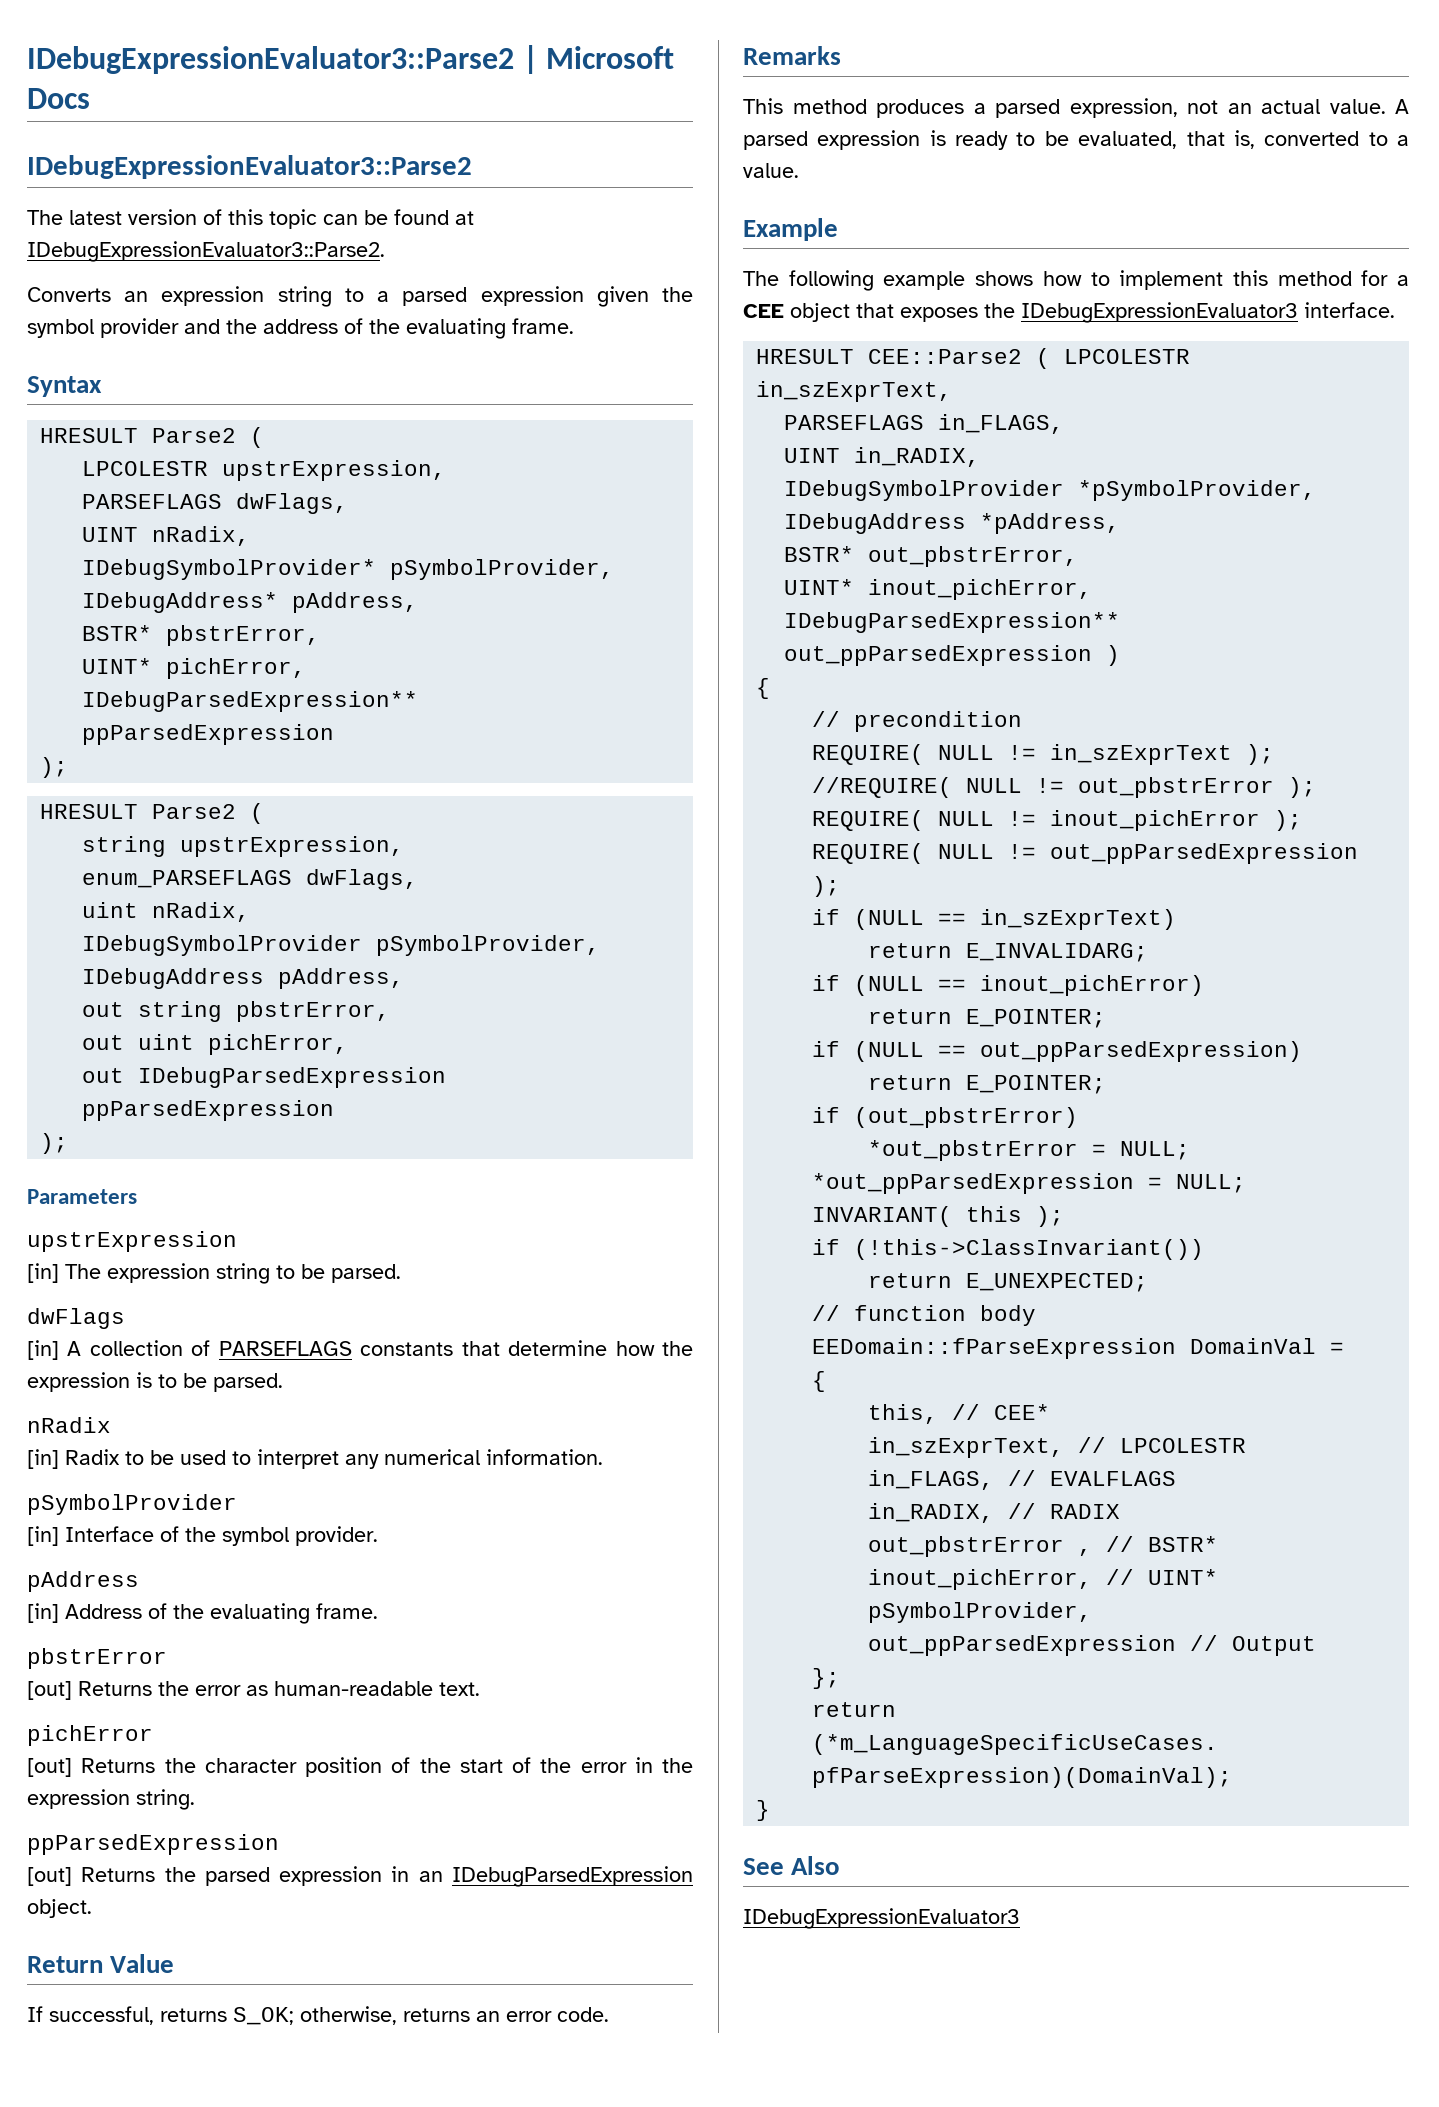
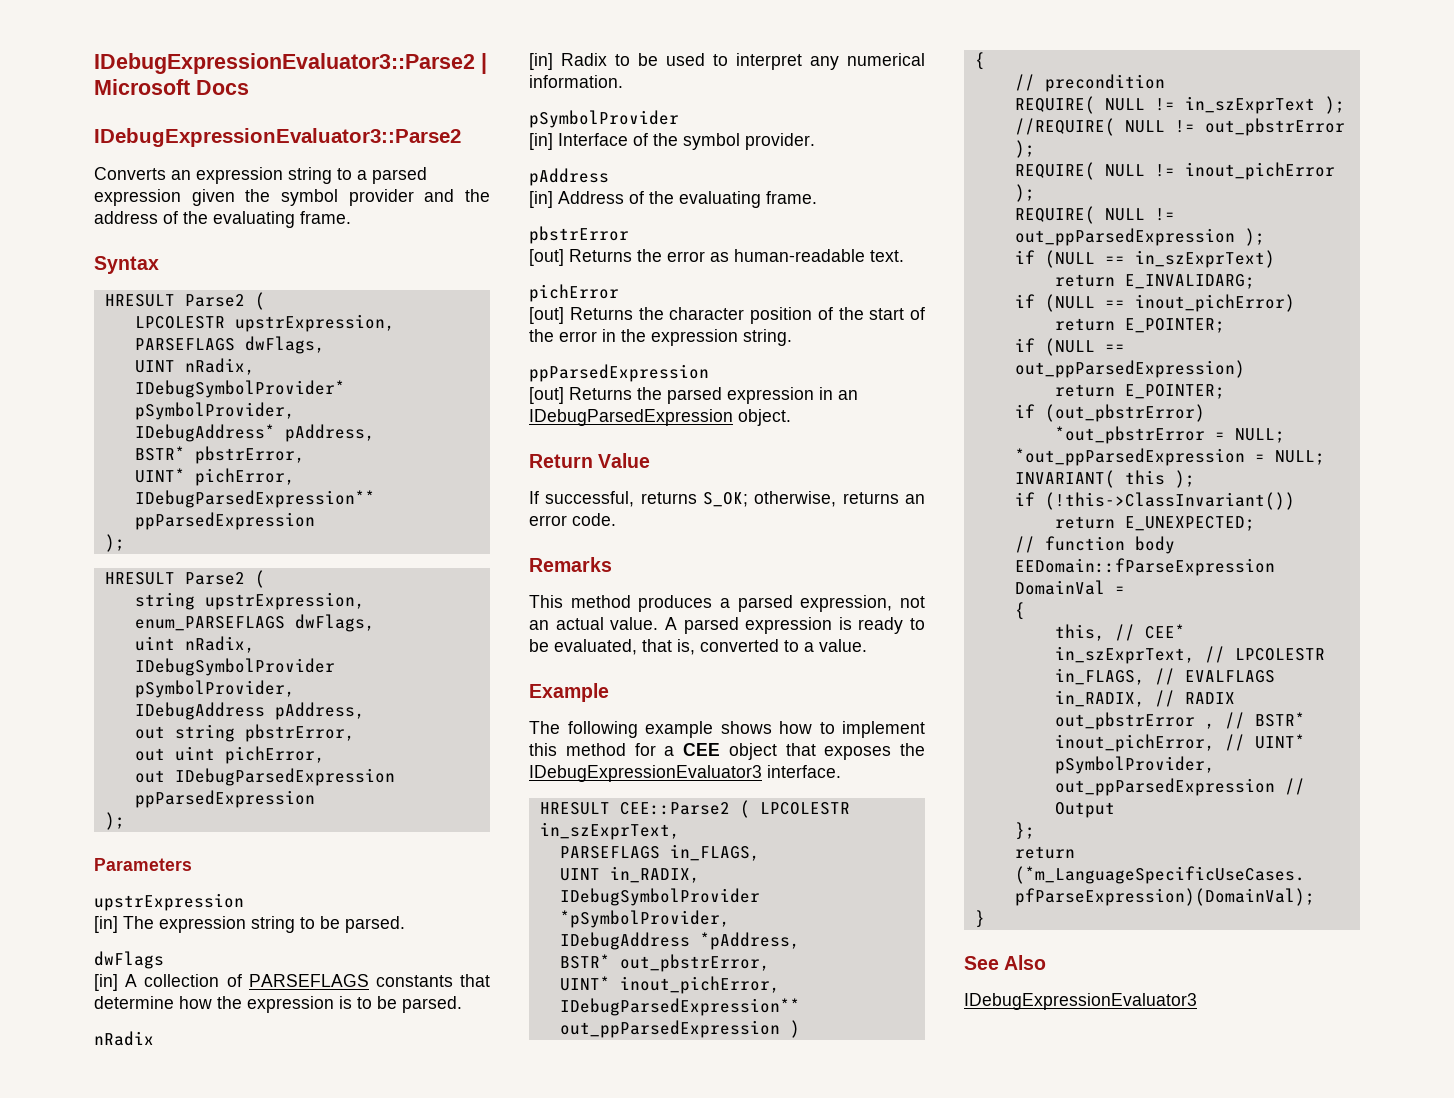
[27,209,474,229] [27,241,385,262] // The latest version of this topic can be found at IDebugExpressionEvaluator3::Parse2. -> (461, 137) none

